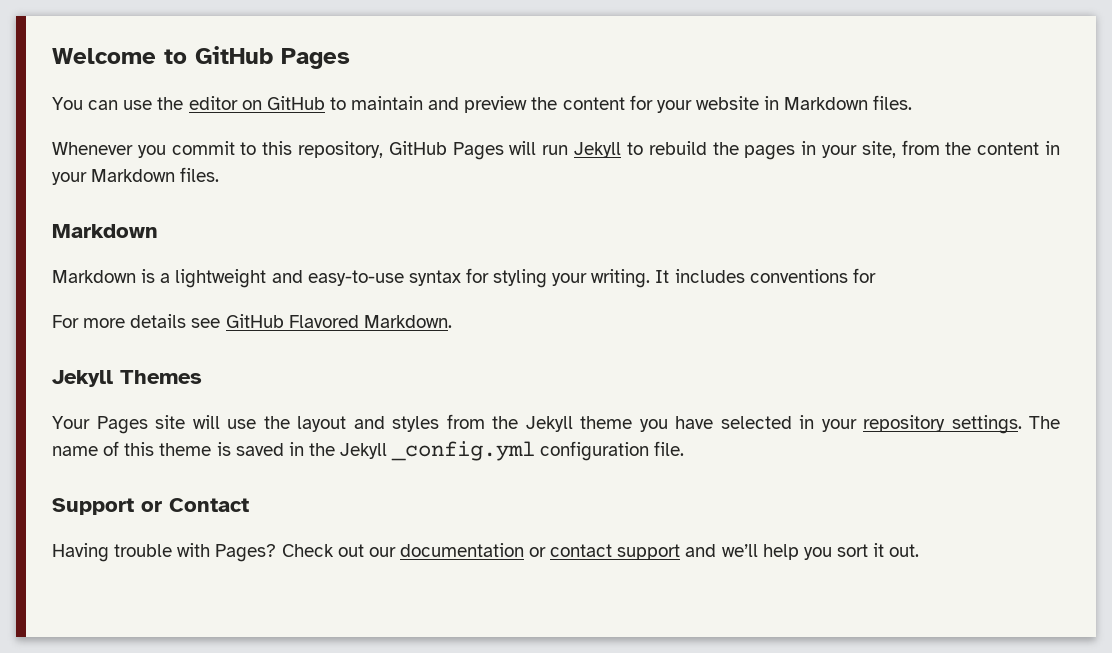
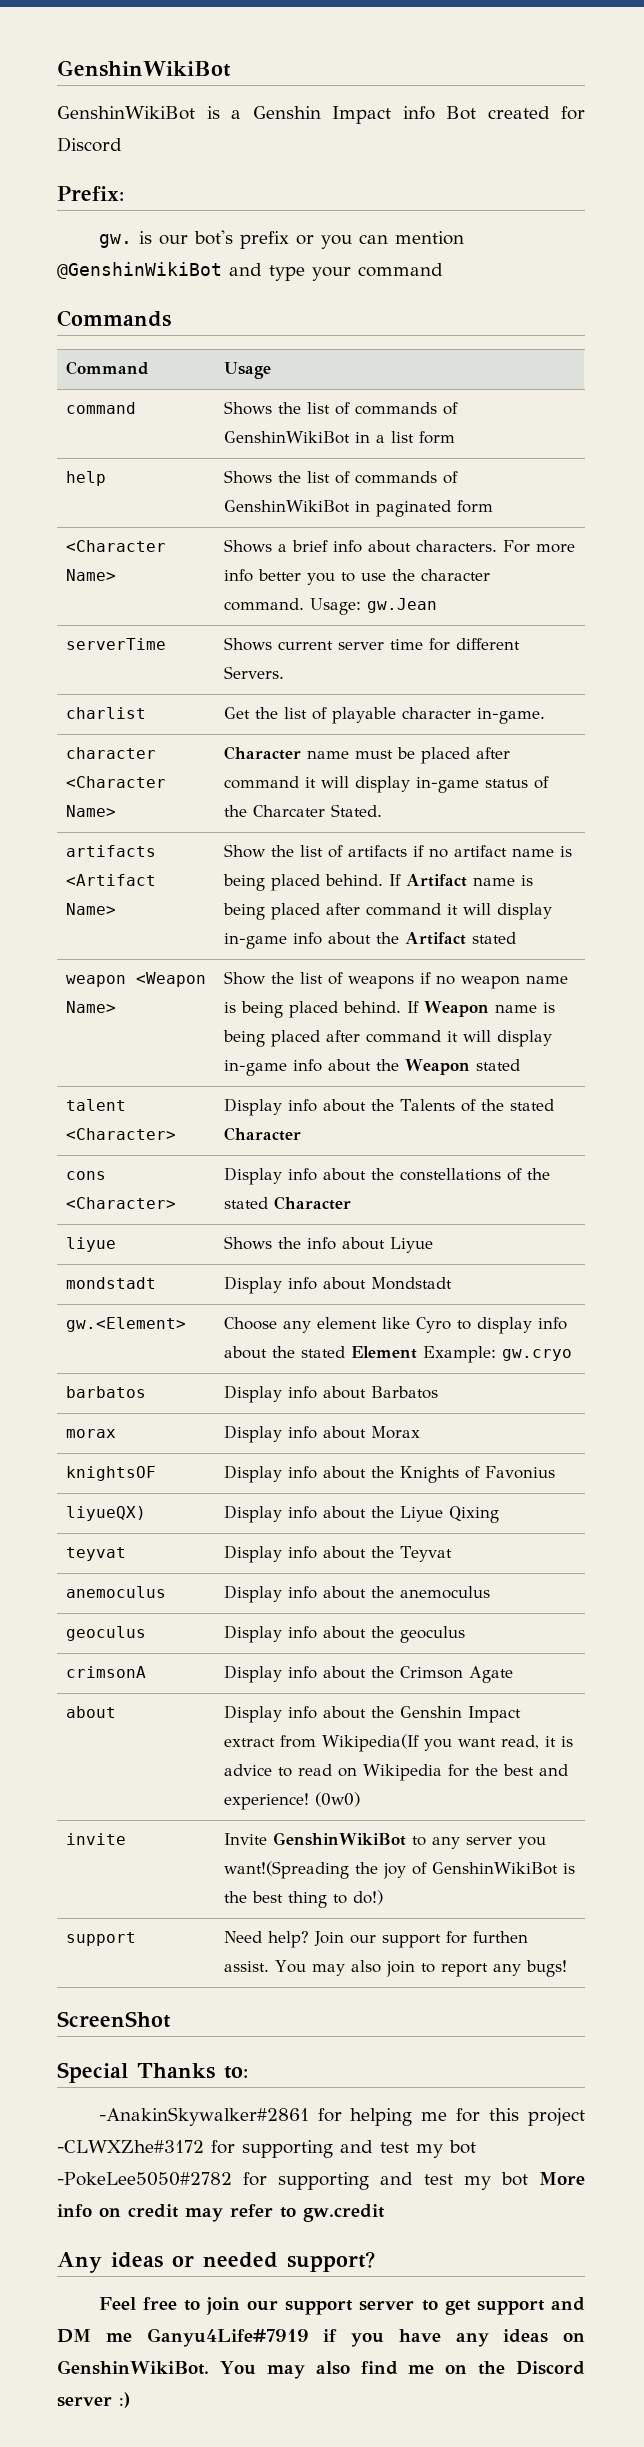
[52,46,350,69] [52,95,913,113] [52,140,1061,160] [52,167,220,185] [52,224,158,238] [52,268,876,288] [52,314,452,328] [52,370,202,387] [52,414,1060,434] [52,441,685,461] [52,498,249,515] [52,543,920,562] Welcome to GitHub Pages // You can use the editor on GitHub to maintain and preview the content for your website in Markdown files. // Whenever you commit to this repository, GitHub Pages will run Jekyll to rebuild the pages in your site, from the content in your Markdown files. // Markdown // Markdown is a lightweight and easy-to-use syntax for styling your writing. It includes conventions for // For more details see GitHub Flavored Markdown. // Jekyll Themes // Your Pages site will use the layout and styles from the Jekyll theme you have selected in your repository settings. The name of this theme is saved in the Jekyll _config.yml configuration file. // Support or Contact // Having trouble with Pages? Check out our documentation or contact support and we’ll help you sort it out. -> [57,60,231,77] [57,106,585,124] [57,137,122,152] [57,186,124,201] [98,230,464,249] [57,262,443,281] [57,310,171,327] [66,361,150,375] [224,362,272,379] [66,402,137,414] [224,401,459,415] [224,431,456,444] [66,471,107,486] [224,470,459,484] [224,500,494,517] [66,540,167,552] [66,569,117,581] [224,539,576,553] [224,569,491,585] [224,598,438,615] [66,638,167,650] [224,637,521,651] [224,666,285,679] [66,707,147,719] [224,707,546,724] [66,747,157,759] [66,776,167,788] [66,805,117,817] [224,746,511,764] [224,776,550,793] [224,804,383,817] [66,845,157,857] [66,874,157,886] [66,903,117,915] [224,844,573,858] [223,874,534,891] [223,903,553,920] [224,932,517,949] [66,972,207,987] [66,1001,117,1013] [224,971,569,989] [224,1001,556,1018] [223,1030,553,1047] [224,1059,521,1076] [66,1099,127,1111] [66,1128,177,1140] [224,1098,555,1116] [224,1127,302,1141] [66,1171,107,1180] [66,1197,177,1209] [224,1167,551,1185] [224,1196,352,1210] [66,1237,117,1252] [224,1236,434,1253] [66,1277,157,1289] [224,1276,453,1294] [66,1317,187,1332] [224,1317,568,1334] [224,1346,573,1363] [66,1386,147,1398] [224,1385,439,1403] [66,1429,117,1438] [224,1425,421,1443] [66,1466,157,1481] [224,1465,556,1483] [66,1506,147,1521] [224,1505,500,1523] [66,1547,127,1561] [224,1545,453,1563] [66,1586,167,1598] [224,1585,491,1603] [66,1626,147,1641] [224,1625,466,1643] [66,1666,147,1678] [224,1665,514,1683] [66,1706,117,1718] [224,1705,522,1723] [224,1734,574,1752] [224,1764,569,1781] [224,1792,361,1810] [66,1833,127,1845] [224,1832,547,1849] [224,1861,576,1879] [224,1890,384,1908] [66,1932,137,1946] [224,1931,529,1948] [224,1960,568,1977] [57,2011,171,2028] [57,2062,248,2083] [98,2107,586,2126] [57,2140,476,2158] [57,2172,585,2190] [57,2204,385,2222] [57,2251,375,2273] [98,2297,585,2315] [57,2328,585,2347] [57,2360,585,2379] [57,2392,130,2408] GenshinWikiBot // GenshinWikiBot is a Genshin Impact info Bot created for Discord // Prefix: // gw. is our bot's prefix or you can mention @GenshinWikiBot and type your command // Commands // Command | Usage // command | Shows the list of commands of GenshinWikiBot in a list form // help | Shows the list of commands of GenshinWikiBot in paginated form // <Character Name> | Shows a brief info about characters. For more info better you to use the character command. Usage: gw.Jean // serverTime | Shows current server time for different Servers. // charlist | Get the list of playable character in-game. // character <Character Name> | Character name must be placed after command it will display in-game status of the Charcater Stated. // artifacts <Artifact Name> | Show the list of artifacts if no artifact name is being placed behind. If Artifact name is being placed after command it will display in-game info about the Artifact stated // weapon <Weapon Name> | Show the list of weapons if no weapon name is being placed behind. If Weapon name is being placed after command it will display in-game info about the Weapon stated // talent <Character> | Display info about the Talents of the stated Character // cons <Character> | Display info about the constellations of the stated Character // liyue | Shows the info about Liyue // mondstadt | Display info about Mondstadt // gw.<Element> | Choose any element like Cyro to display info about the stated Element Example: gw.cryo // barbatos | Display info about Barbatos // morax | Display info about Morax // knightsOF | Display info about the Knights of Favonius // liyueQX) | Display info about the Liyue Qixing // teyvat | Display info about the Teyvat // anemoculus | Display info about the anemoculus // geoculus | Display info about the geoculus // crimsonA | Display info about the Crimson Agate // about | Display info about the Genshin Impact extract from Wikipedia(If you want read, it is advice to read on Wikipedia for the best and experience! (0w0) // invite | Invite GenshinWikiBot to any server you want!(Spreading the joy of GenshinWikiBot is the best thing to do!) // support | Need help? Join our support for furthen assist. You may also join to report any bugs! // ScreenShot // Special Thanks to: // -AnakinSkywalker#2861 for helping me for this project -CLWXZhe#3172 for supporting and test my bot -PokeLee5050#2782 for supporting and test my bot More info on credit may refer to gw.credit // Any ideas or needed support? // Feel free to join our support server to get support and DM me Ganyu4Life#7919 if you have any ideas on GenshinWikiBot. You may also find me on the Discord server :)

